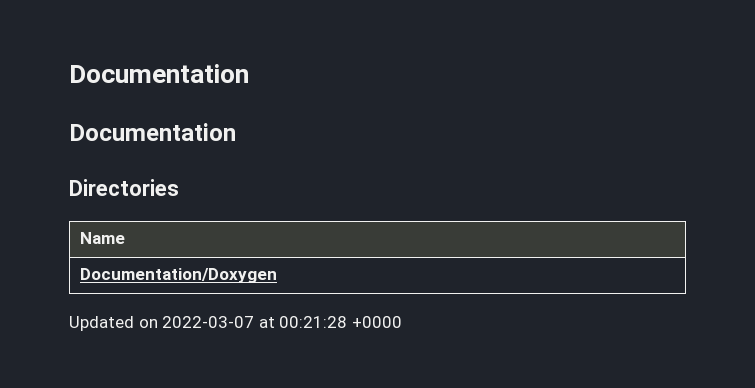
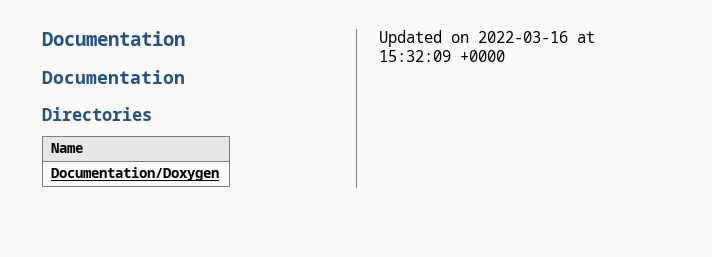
[162,316,348,328] 2022-03-07 at 00:21:28 -> [478,31,595,43] [379,50,451,62] 2022-03-16 at 15:32:09

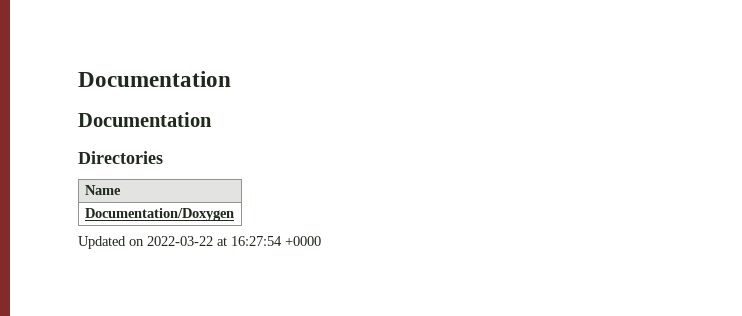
[478,31,595,43] [379,50,451,62] 2022-03-16 at 15:32:09 -> [147,236,282,246] 2022-03-22 at 16:27:54

